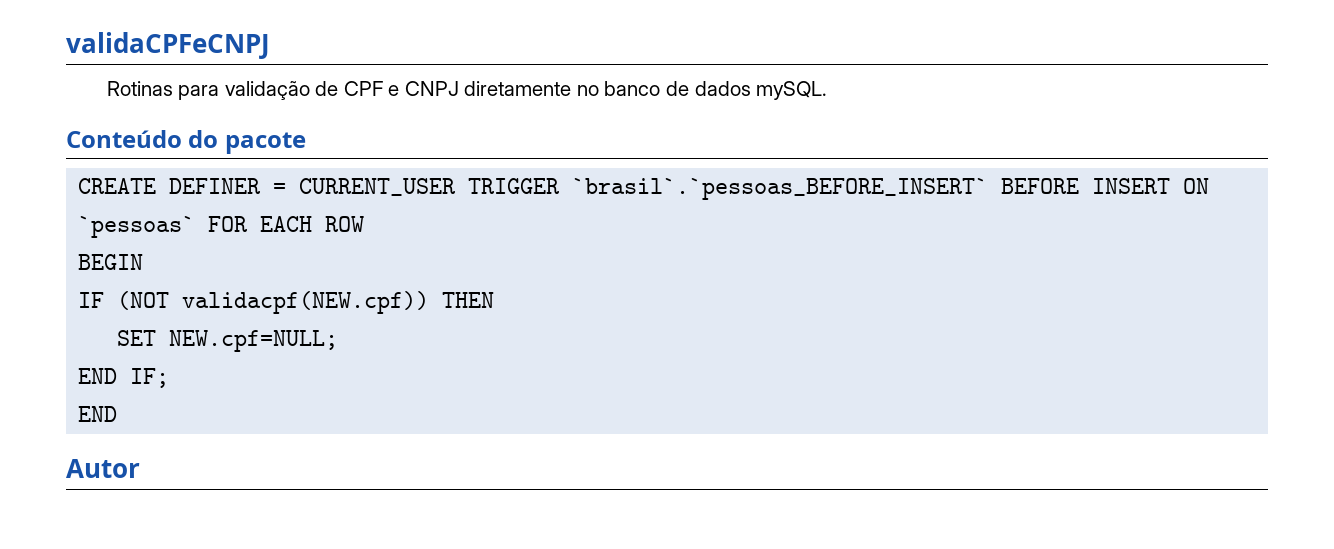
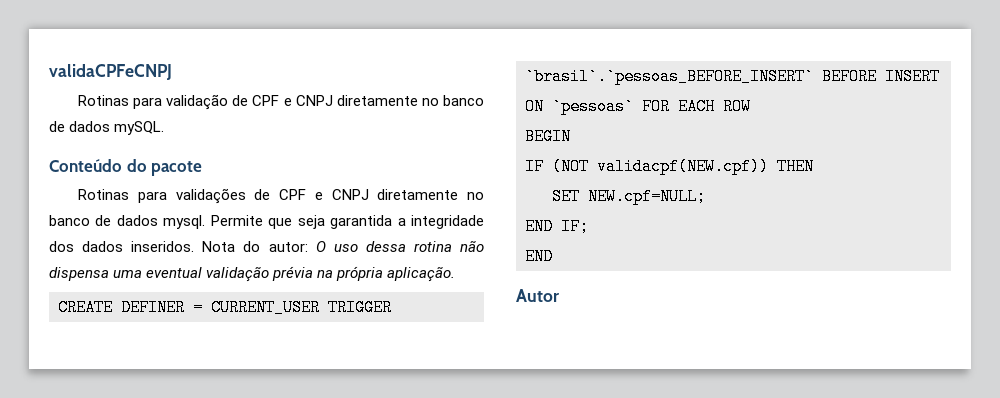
(306, 143) none -> [78,188,485,204] [49,215,485,229] [49,241,485,252] [49,266,456,282] // Rotinas para validações de CPF e CNPJ diretamente no banco de dados mysql. Permite que seja garantida a integridade dos dados inseridos. Nota do autor: O uso dessa rotina não dispensa uma eventual validação prévia na própria aplicação.

